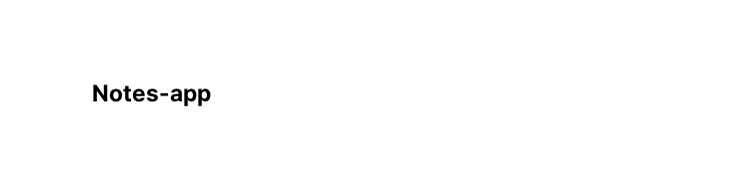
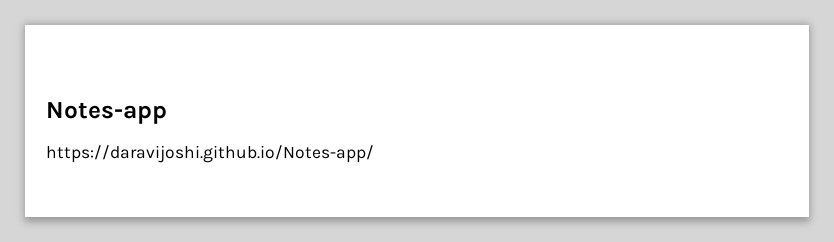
(212, 95) none -> [46,145,374,163] // https://daravijoshi.github.io/Notes-app/

